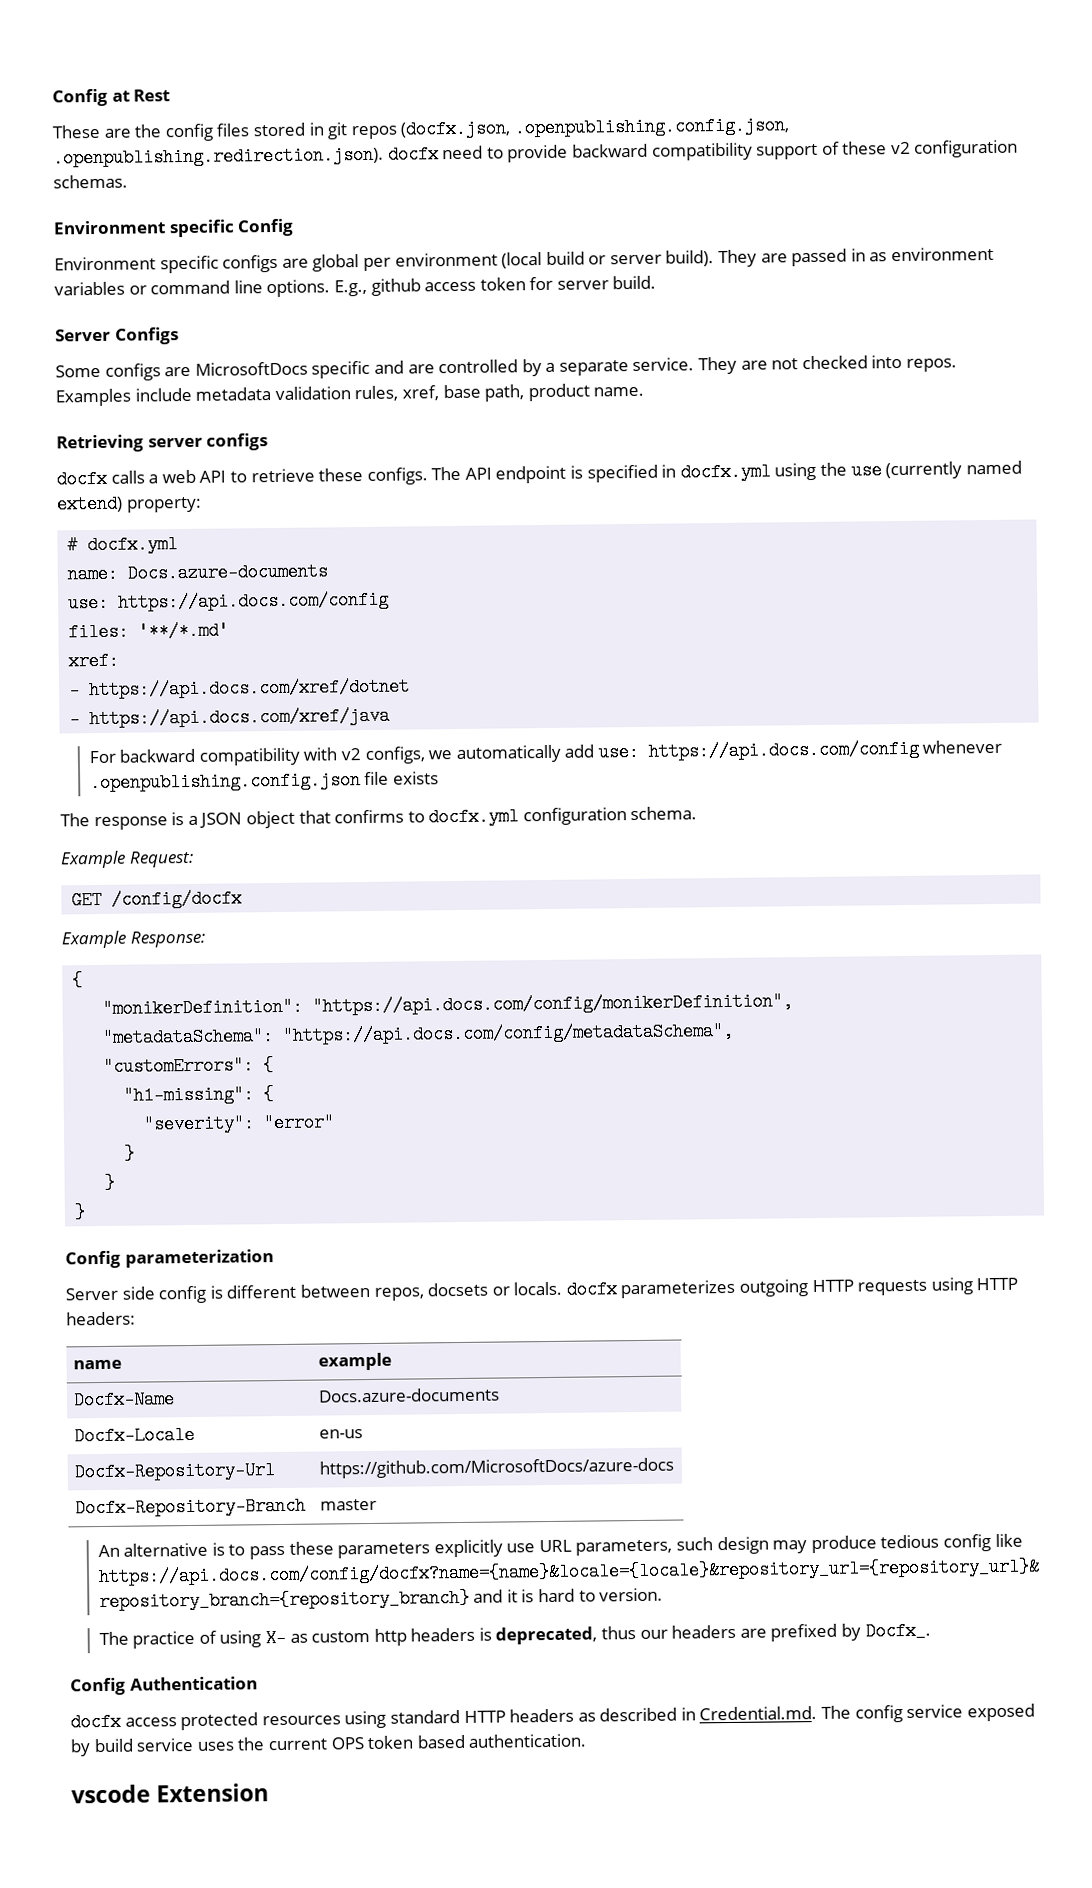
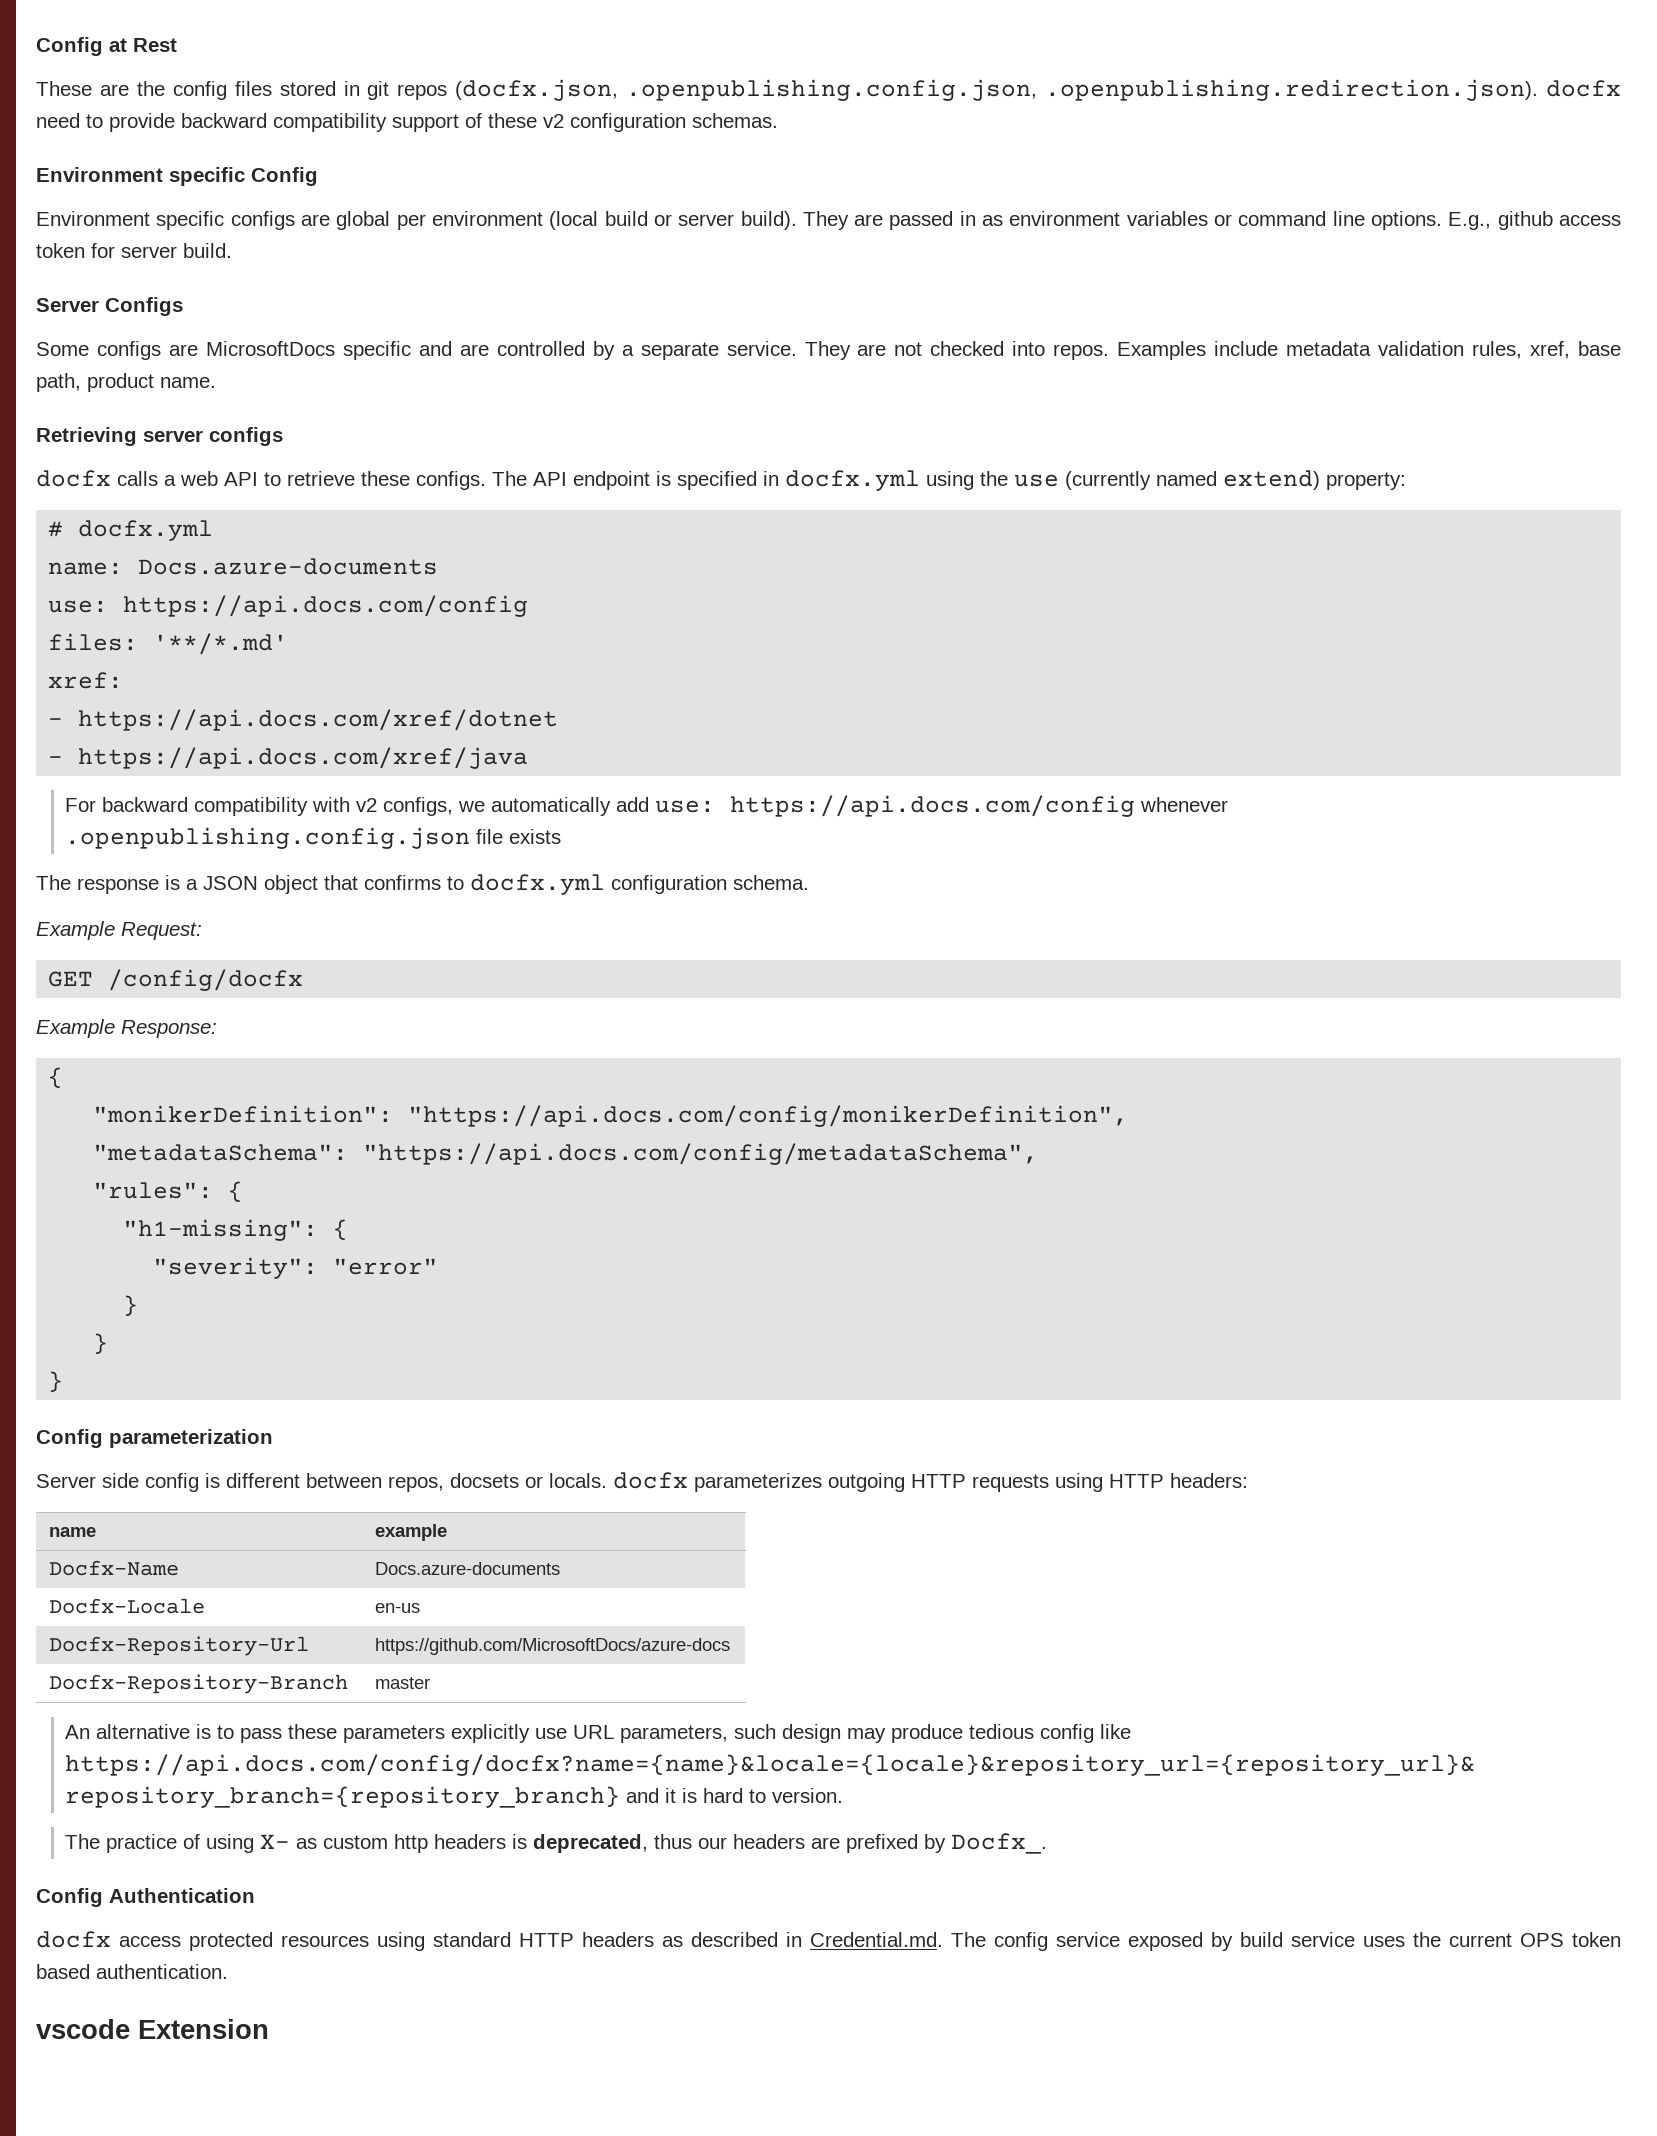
[103,1056,255,1076] "customErrors": -> [93,1182,214,1199] "rules":

